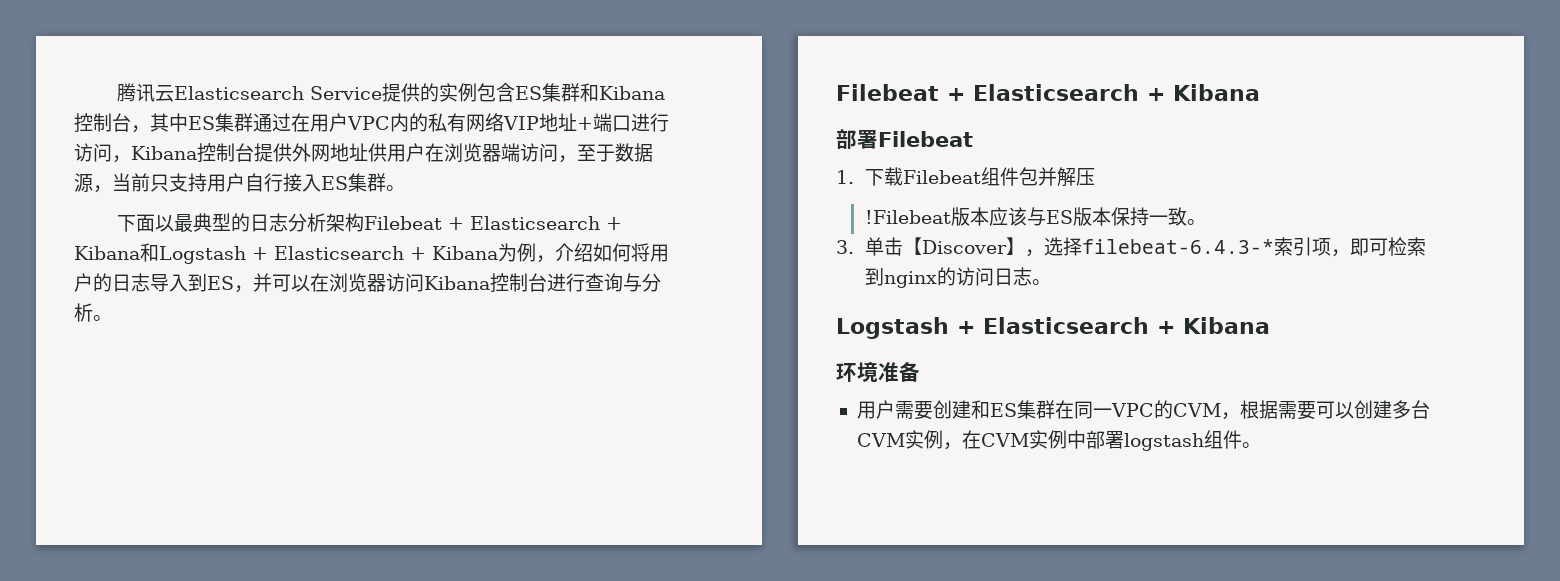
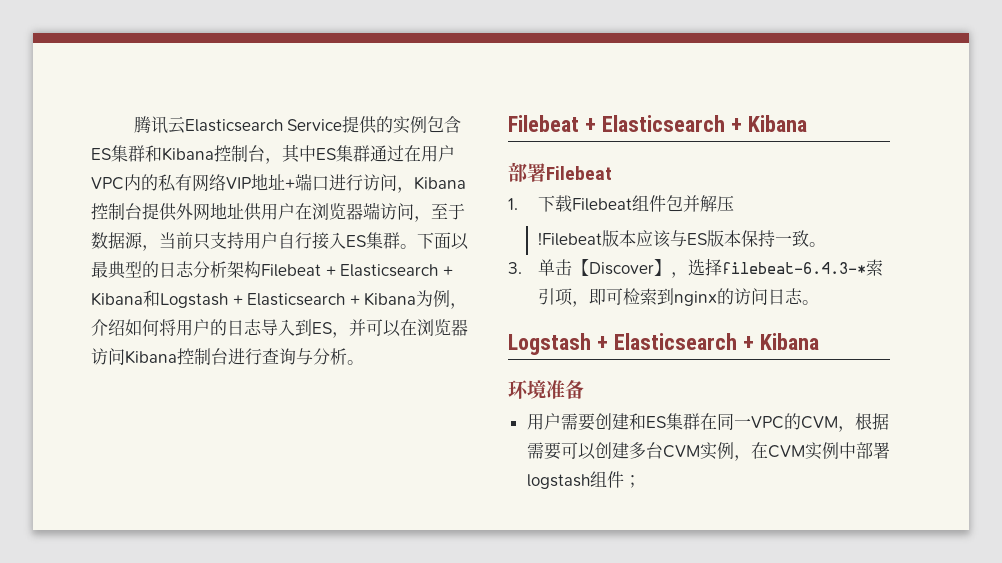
(405, 188) // -> (417, 246) none
[1241,442,1261,448] 。 -> [623,475,641,488] ；

